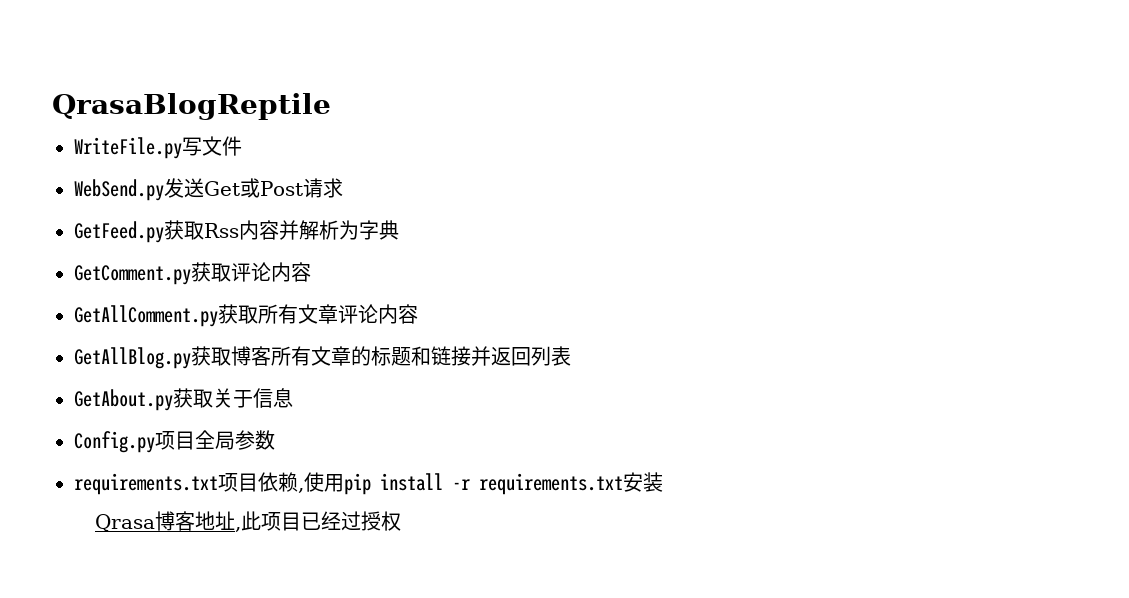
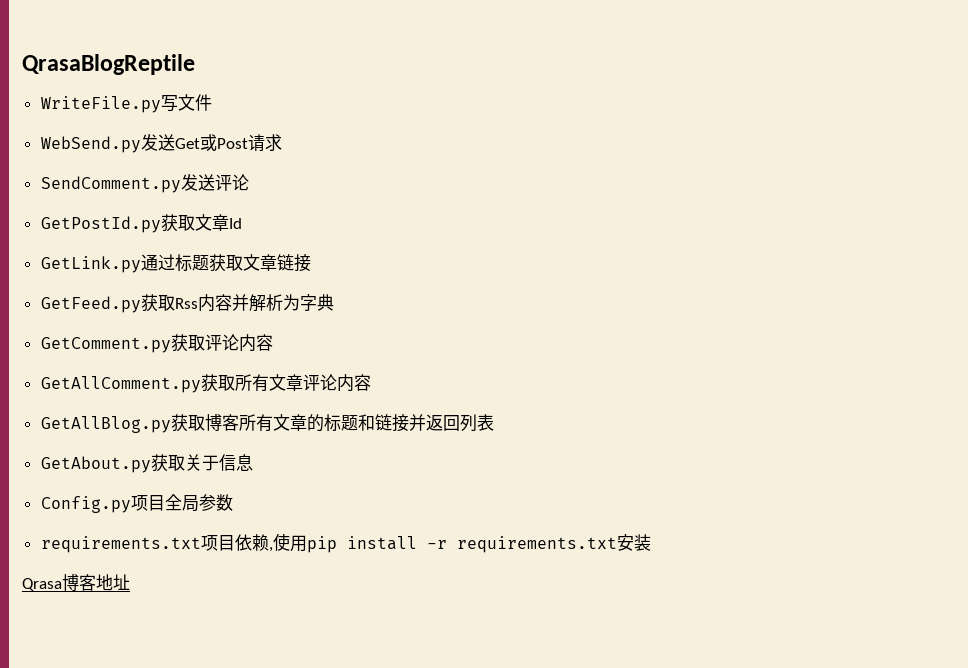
(343, 188) none -> [40,174,249,193] [40,214,242,233] [40,254,311,273] // SendComment.py发送评论 // GetPostId.py获取文章Id // GetLink.py通过标题获取文章链接
[235,511,402,532] ,此项目已经过授权 -> (130, 582) none

